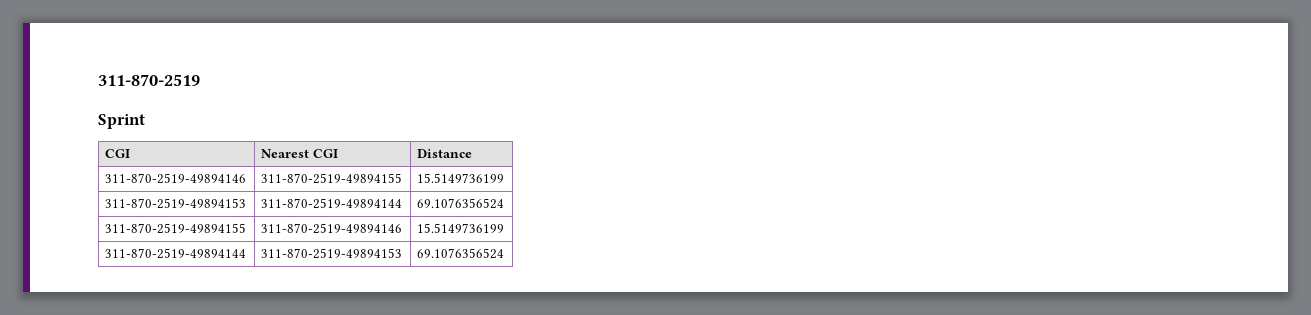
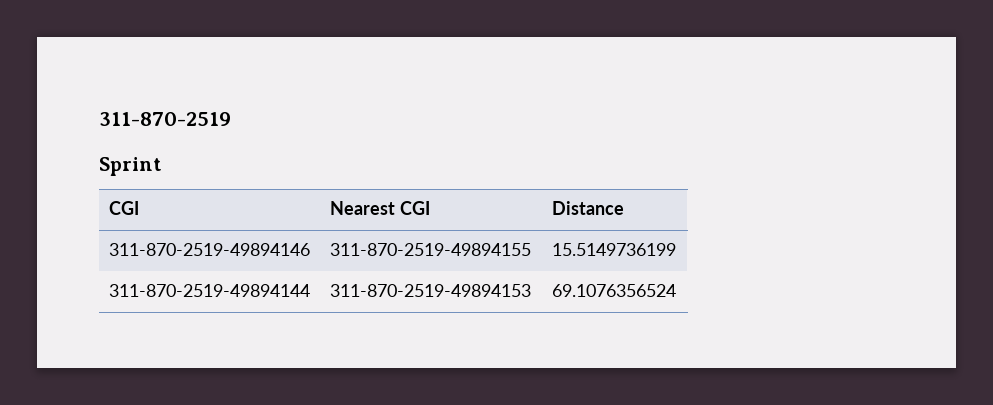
[105,198,247,209] [261,198,403,209] [417,198,505,209] [105,223,247,234] [261,223,403,234] [417,223,505,233] // 311-870-2519-49894153 | 311-870-2519-49894144 | 69.1076356524 // 311-870-2519-49894155 | 311-870-2519-49894146 | 15.5149736199 -> (676, 249) none

